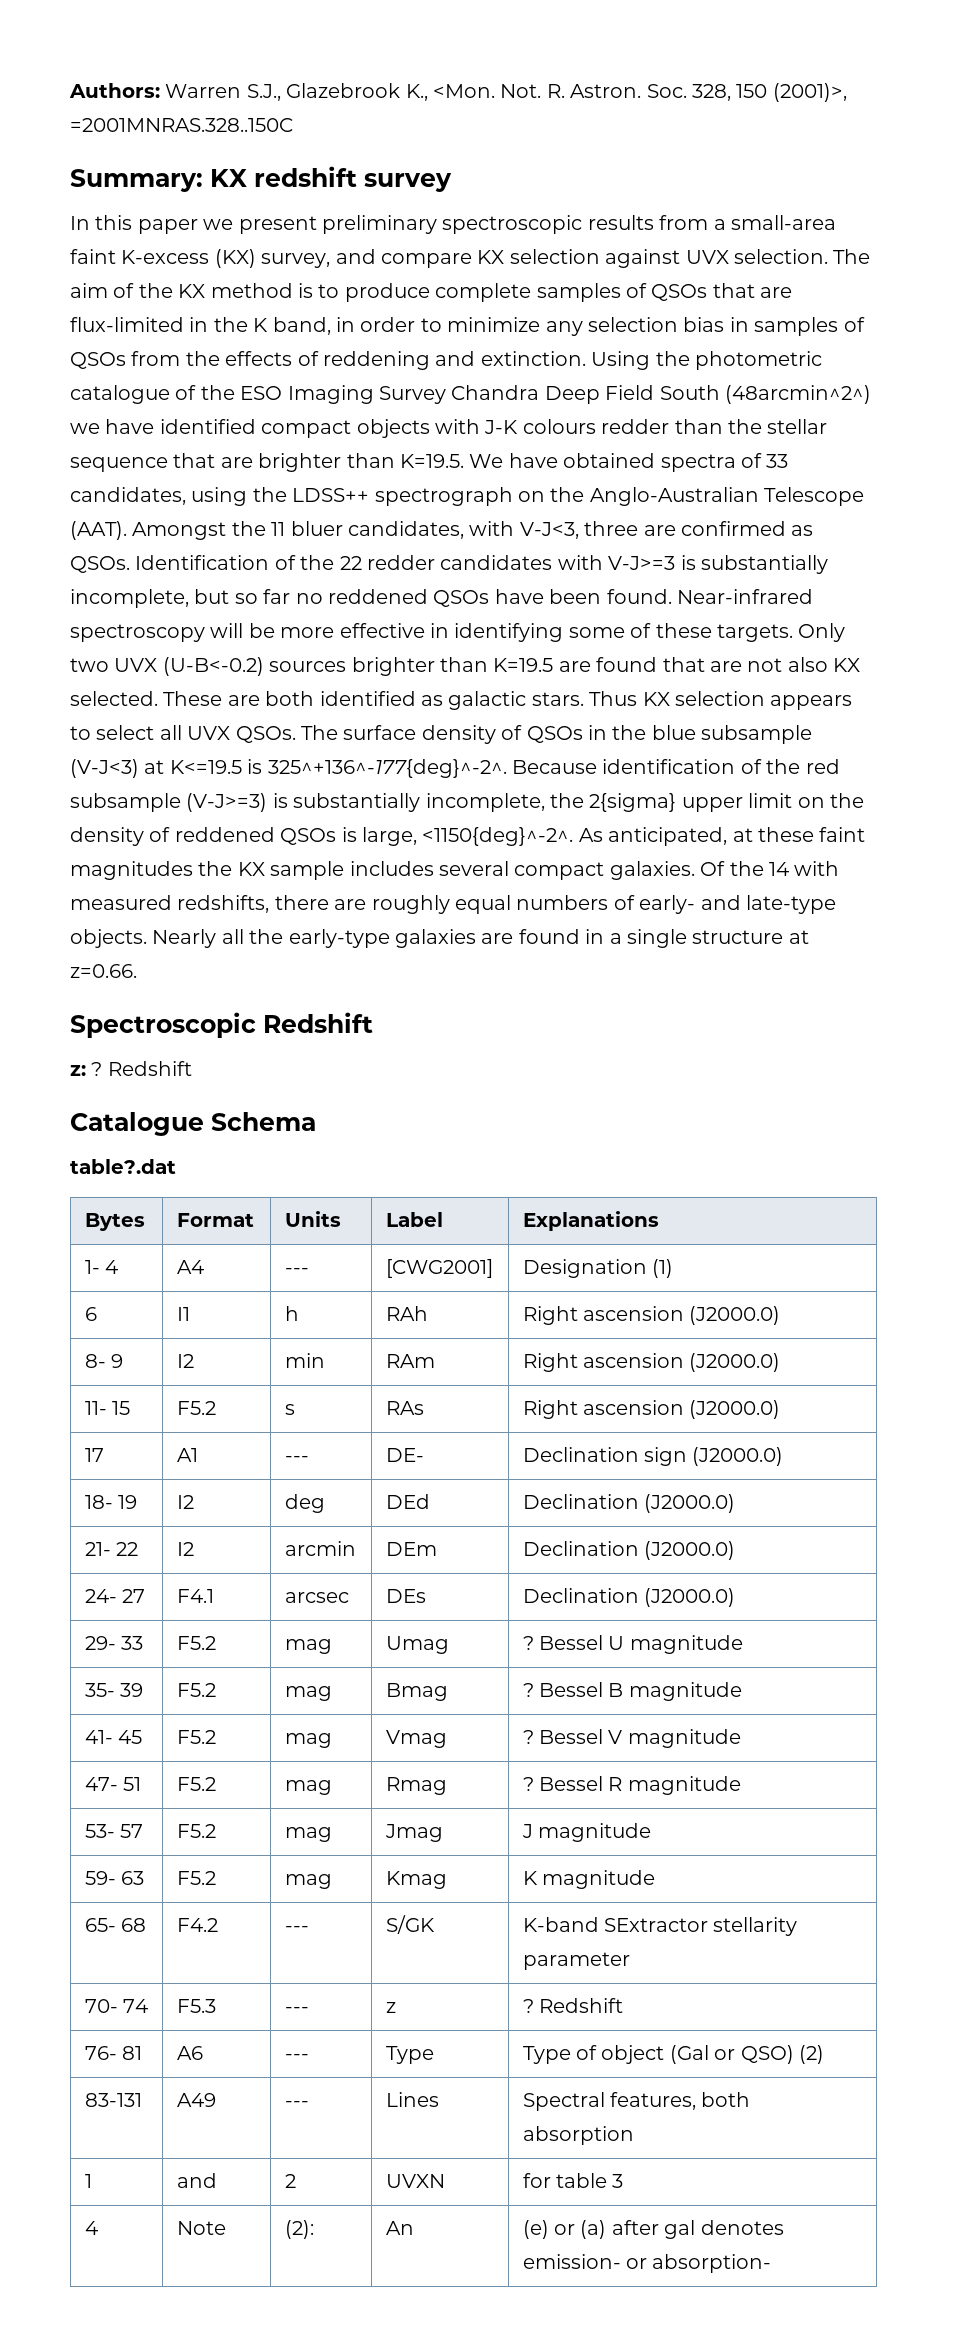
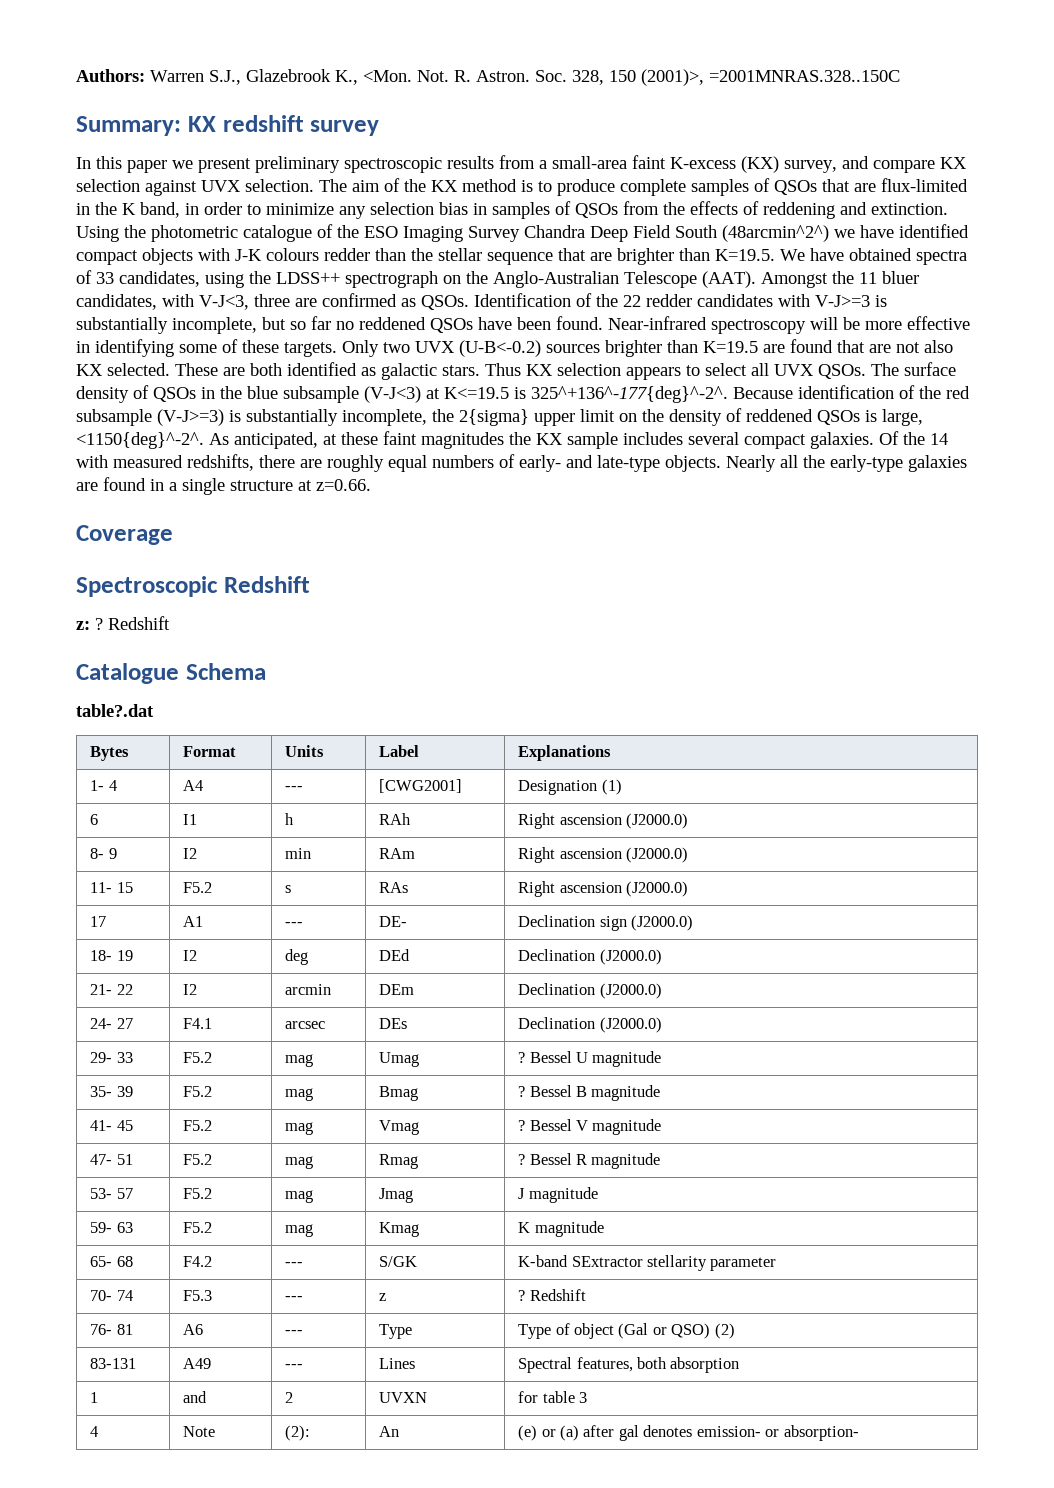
(137, 971) none -> [76,525,173,545] // Coverage

